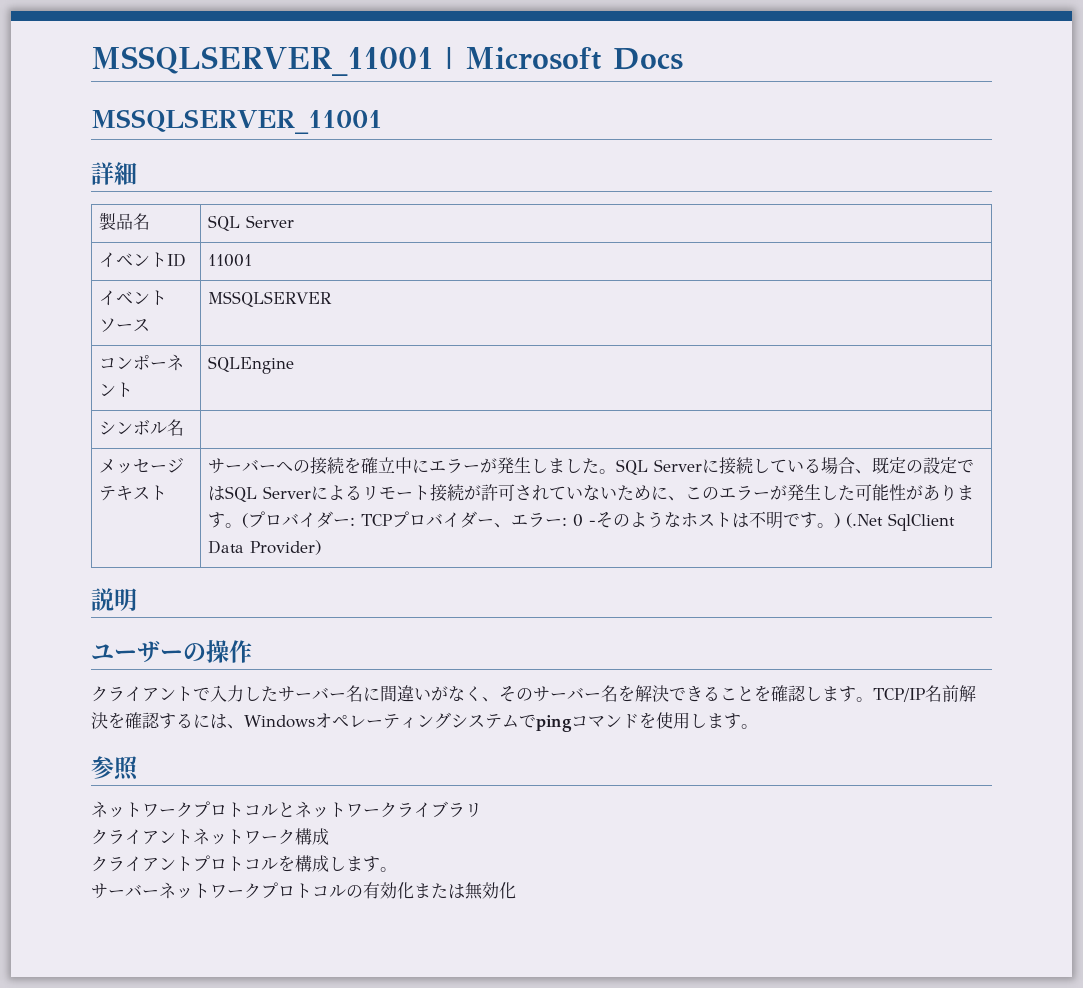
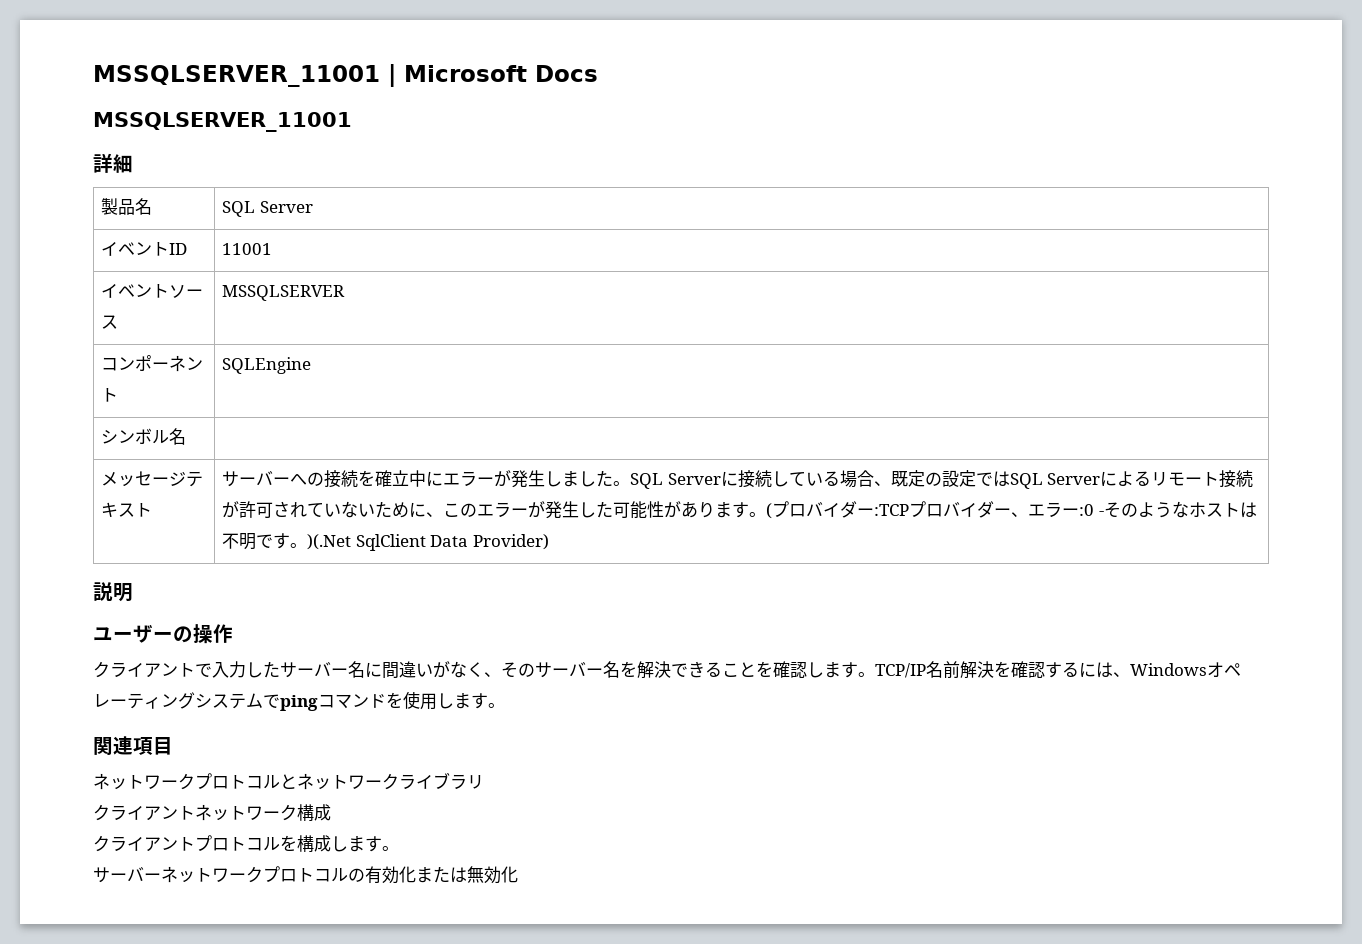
[349,514,392,526] : TCP -> [873,504,909,516] :TCP
[561,514,583,527] : 0 -> [1078,504,1094,516] :0
[833,513,883,528] ) (.Net -> [306,534,351,550] )(.Net
[91,756,139,781] 参照 -> [93,736,173,755] 関連項目

